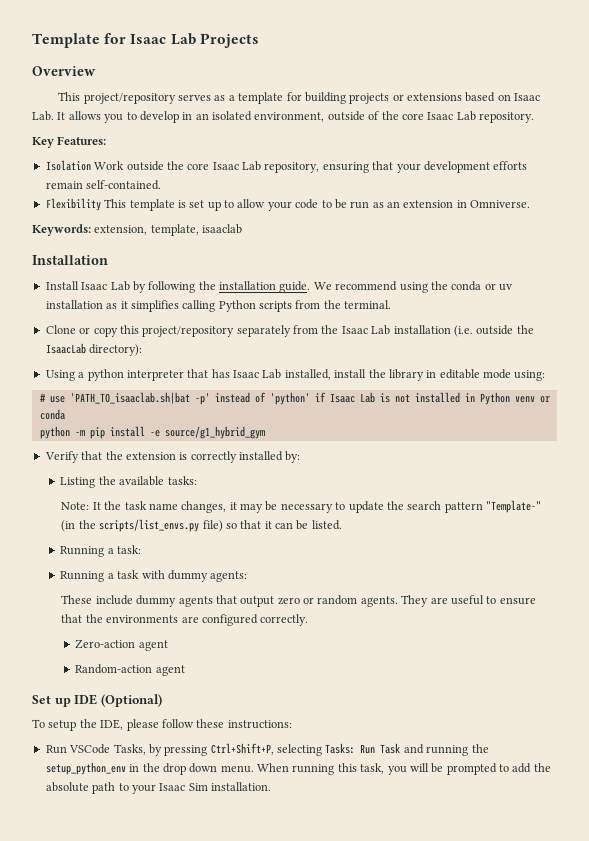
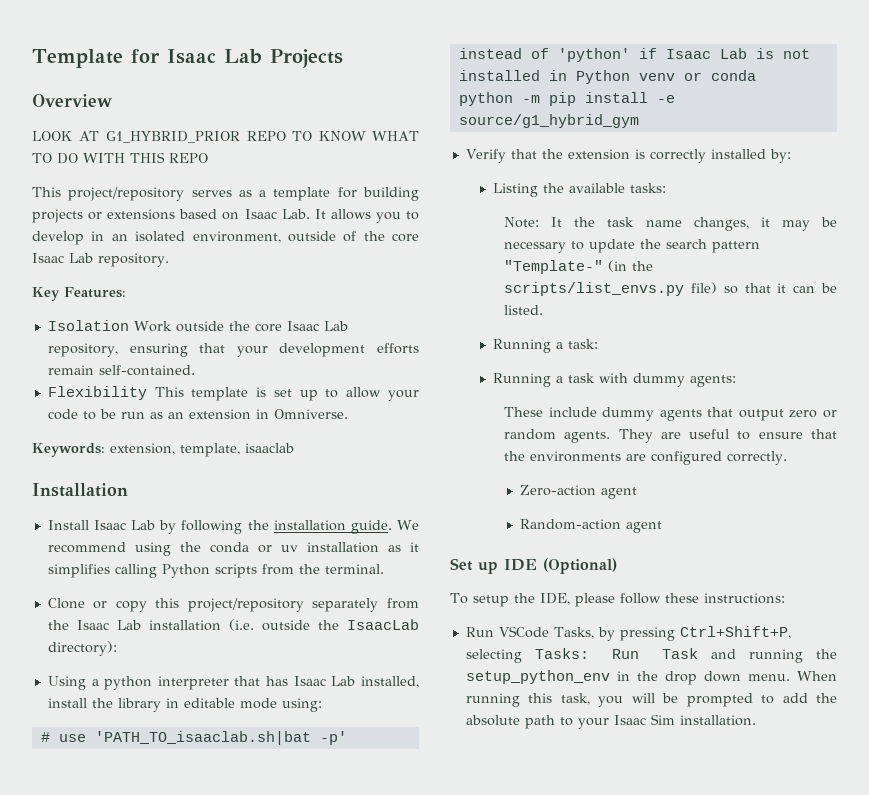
(96, 71) none -> [32,131,420,143] [32,152,208,164] // LOOK AT G1_HYBRID_PRIOR REPO TO KNOW WHAT TO DO WITH THIS REPO

